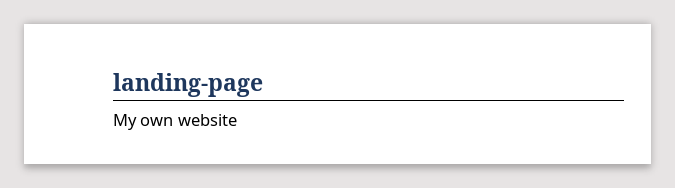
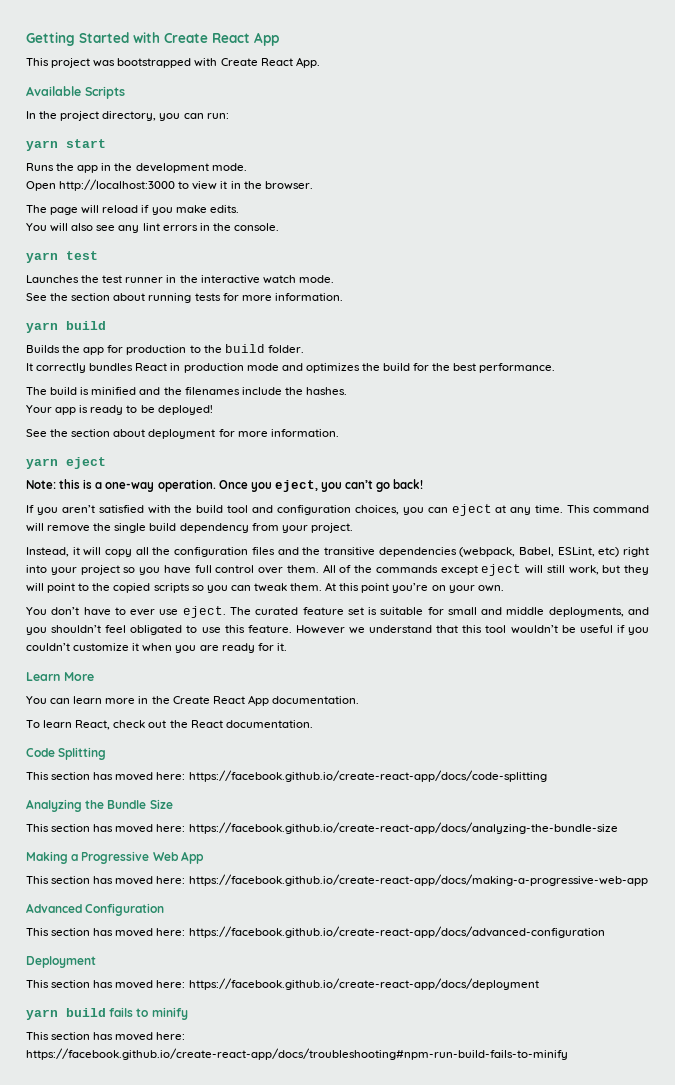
[113,73,263,97] [113,114,237,130] landing-page // My own website -> [26,32,279,46] [26,57,320,68] [26,86,125,99] [26,111,229,121] [26,139,106,151] [26,163,247,173] [26,179,313,191] [26,205,239,215] [26,223,279,233] [26,251,98,263] [26,275,334,284] [26,293,343,303] [26,321,106,333] [26,344,304,355] [26,363,556,373] [26,387,347,395] [26,405,213,415] [26,429,339,439] [26,457,106,469] [26,479,424,492] [26,504,650,516] [26,523,353,533] [26,547,649,557] [26,564,649,576] [26,582,504,593] [26,606,649,618] [26,625,649,635] [26,643,287,653] [26,672,94,681] [26,695,359,706] [26,720,313,730] [26,747,107,760] [26,770,547,782] [26,799,173,812] [26,822,618,834] [26,851,204,864] [26,874,648,886] [26,903,165,916] [26,926,605,938] [26,956,96,968] [26,978,539,990] [26,1007,188,1020] [26,1032,186,1041] [26,1048,568,1060] Getting Started with Create React App // This project was bootstrapped with Create React App. // Available Scripts // In the project directory, you can run: // yarn start // Runs the app in the development mode. // Open http://localhost:3000 to view it in the browser. // The page will reload if you make edits. // You will also see any lint errors in the console. // yarn test // Launches the test runner in the interactive watch mode. // See the section about running tests for more information. // yarn build // Builds the app for production to the build folder. // It correctly bundles React in production mode and optimizes the build for the best performance. // The build is minified and the filenames include the hashes. // Your app is ready to be deployed! // See the section about deployment for more information. // yarn eject // Note: this is a one-way operation. Once you eject, you can’t go back! // If you aren’t satisfied with the build tool and configuration choices, you can eject at any time. This command will remove the single build dependency from your project. // Instead, it will copy all the configuration files and the transitive dependencies (webpack, Babel, ESLint, etc) right into your project so you have full control over them. All of the commands except eject will still work, but they will point to the copied scripts so you can tweak them. At this point you’re on your own. // You don’t have to ever use eject. The curated feature set is suitable for small and middle deployments, and you shouldn’t feel obligated to use this feature. However we understand that this tool wouldn’t be useful if you couldn’t customize it when you are ready for it. // Learn More // You can learn more in the Create React App documentation. // To learn React, check out the React documentation. // Code Splitting // This section has moved here: https://facebook.github.io/create-react-app/docs/code-splitting // Analyzing the Bundle Size // This section has moved here: https://facebook.github.io/create-react-app/docs/analyzing-the-bundle-size // Making a Progressive Web App // This section has moved here: https://facebook.github.io/create-react-app/docs/making-a-progressive-web-app // Advanced Configuration // This section has moved here: https://facebook.github.io/create-react-app/docs/advanced-configuration // Deployment // This section has moved here: https://facebook.github.io/create-react-app/docs/deployment // yarn build fails to minify // This section has moved here: https://facebook.github.io/create-react-app/docs/troubleshooting#npm-run-build-fails-to-minify

